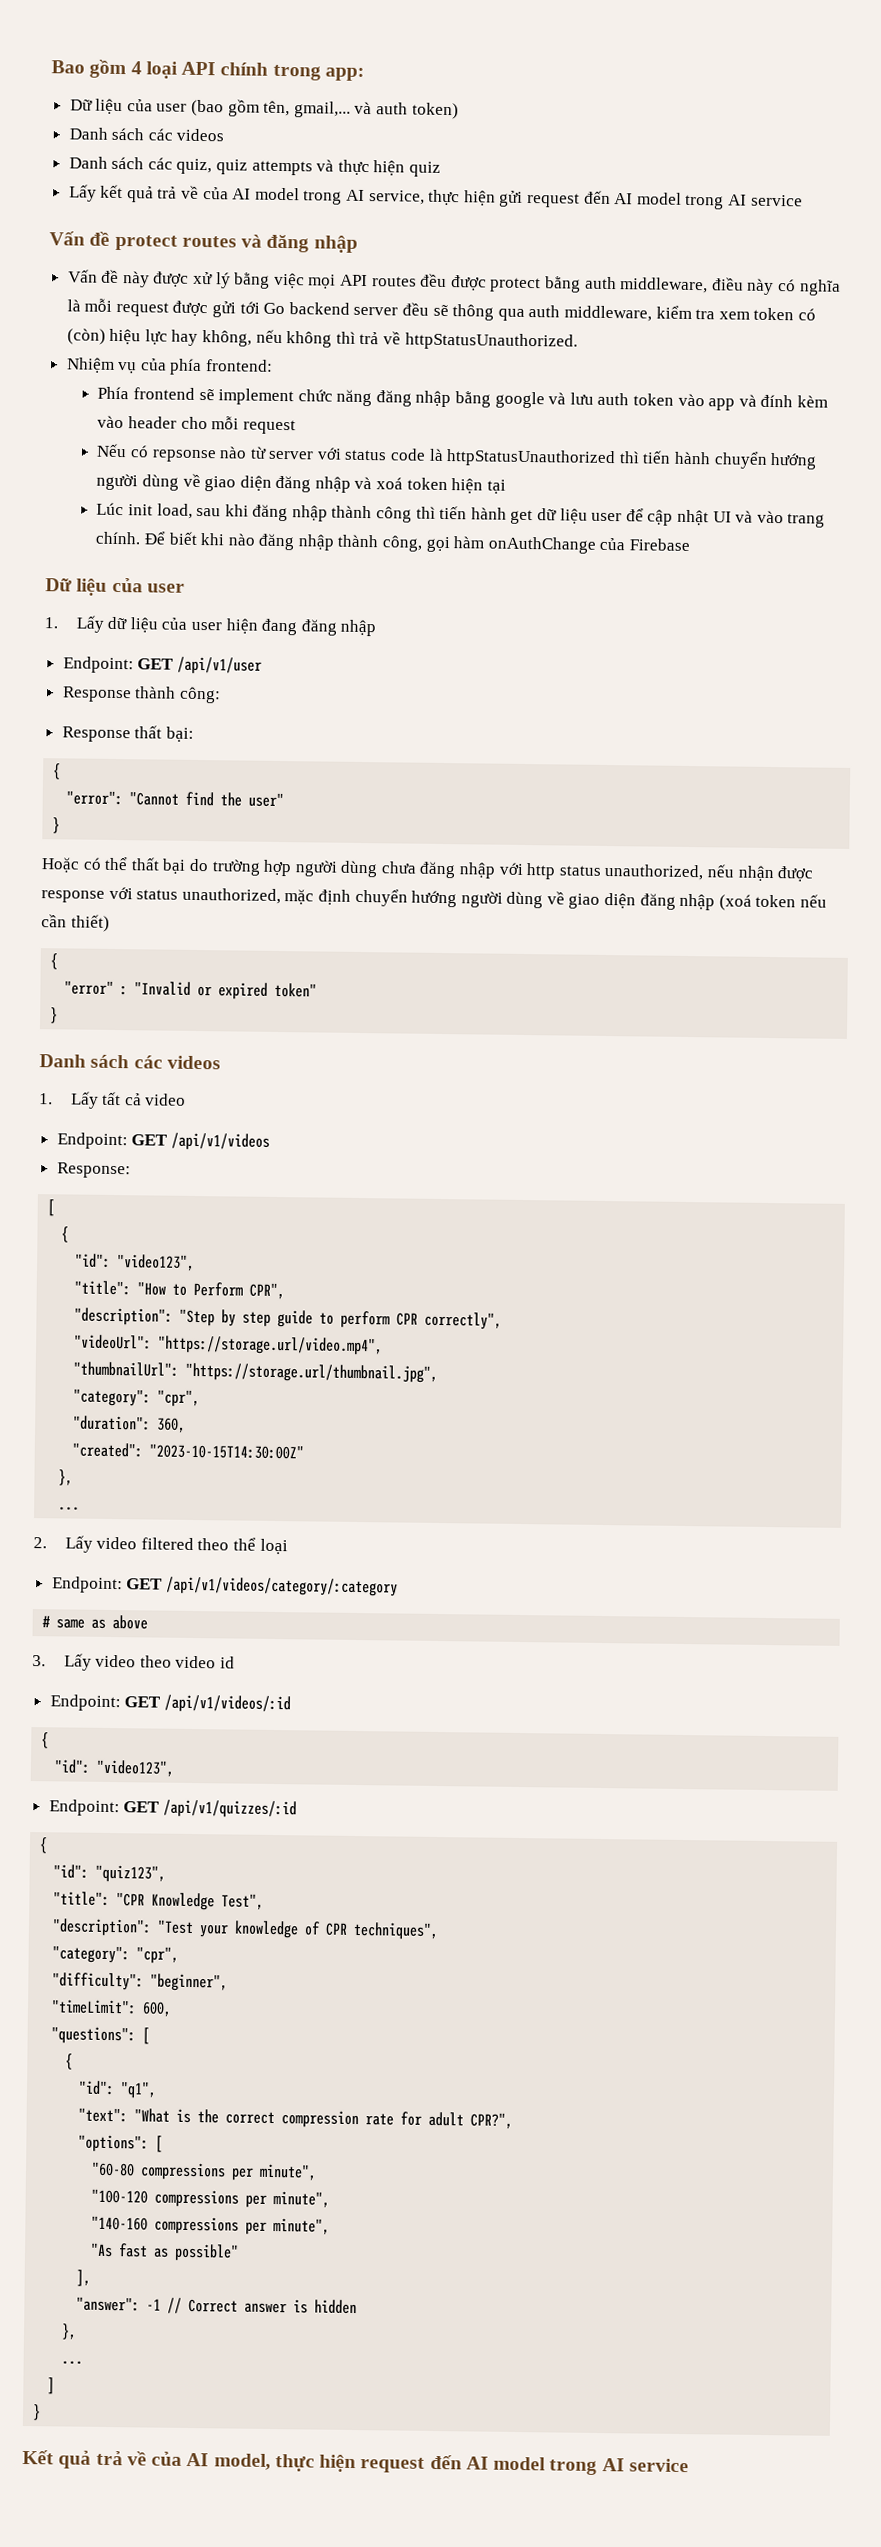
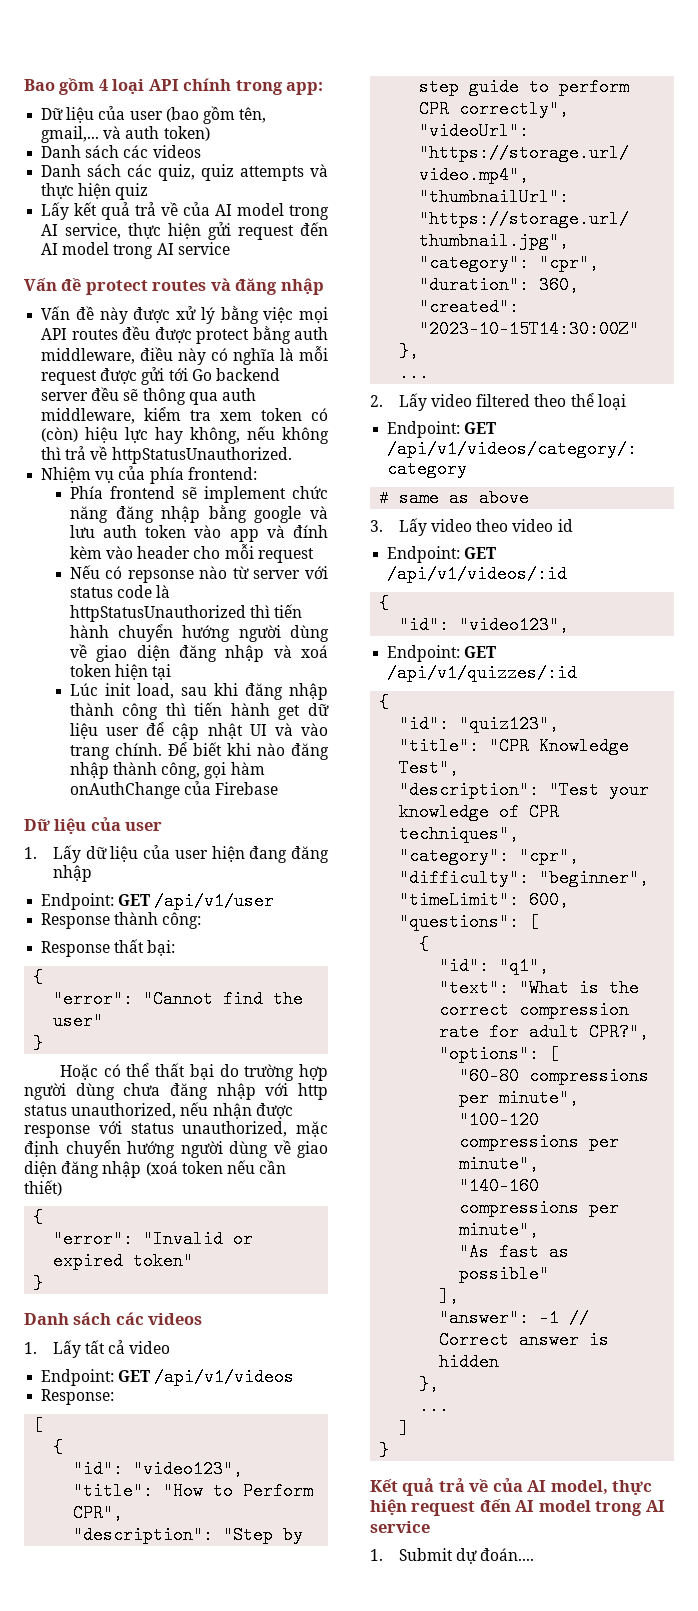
[64,980,129,996] "error" : -> [53,1230,134,1248] "error":
(689, 2465) none -> [370,1548,535,1564] // 1. Submit dự đoán....

